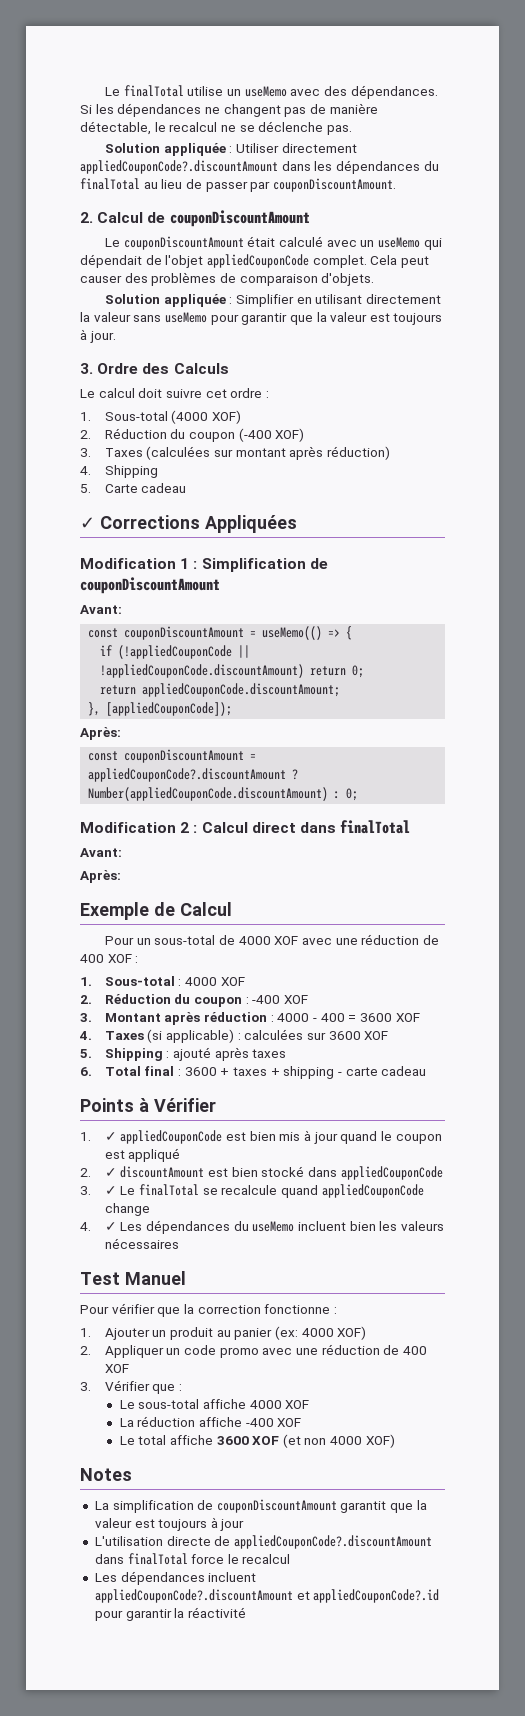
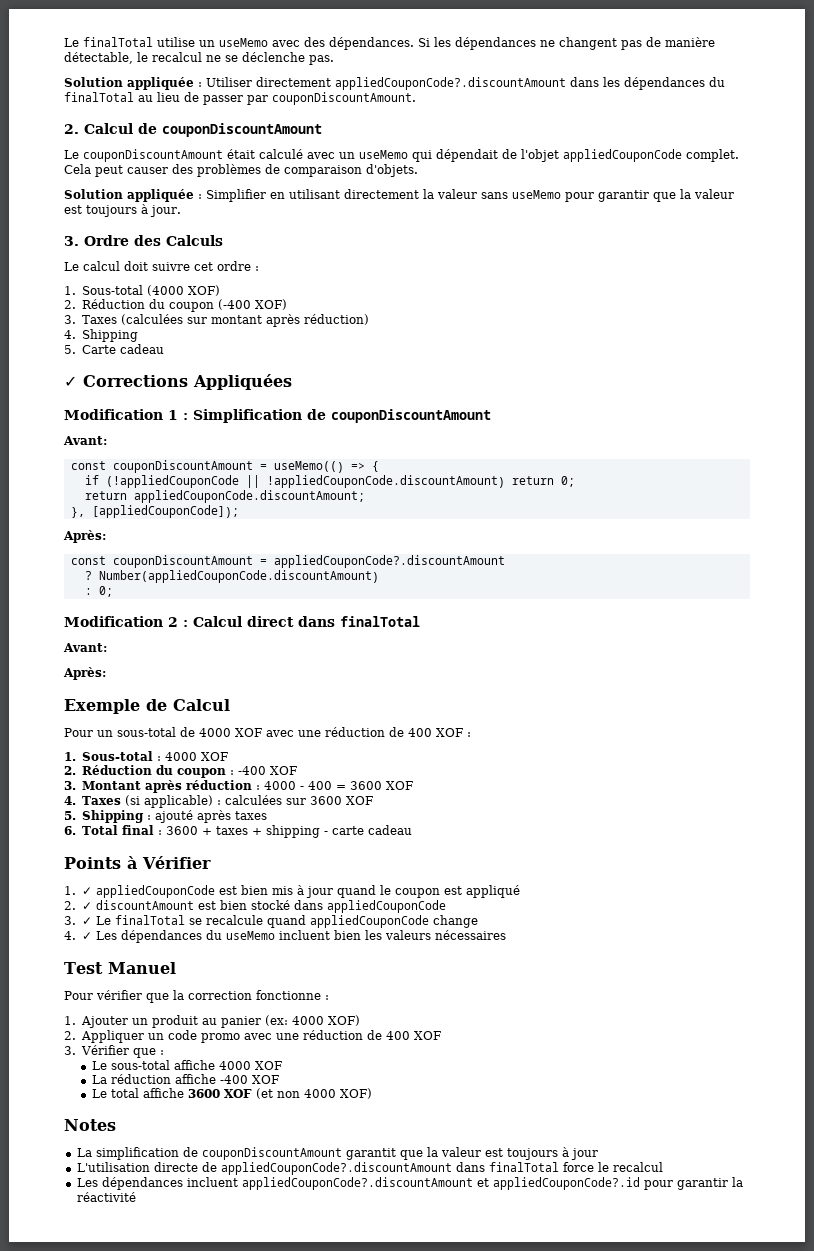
(287, 775) none -> (505, 561) //
(329, 794) none -> (379, 576) //

